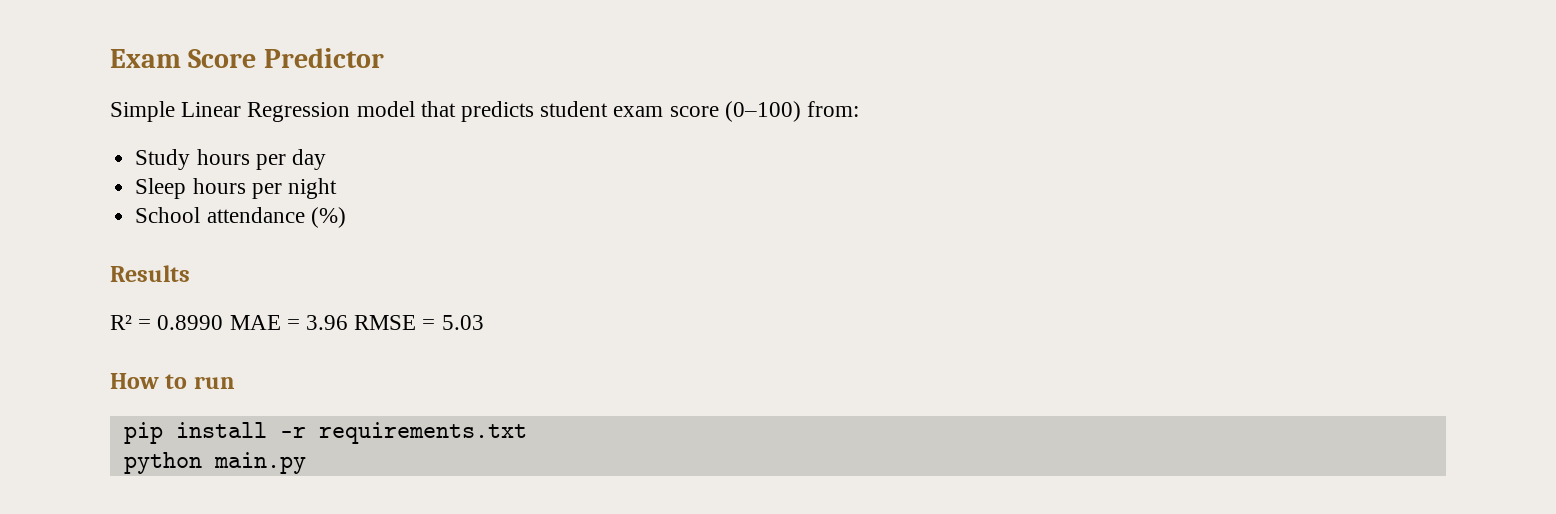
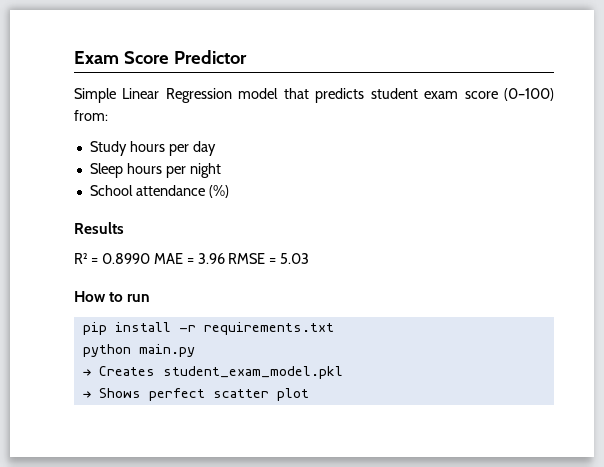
(306, 463) none -> [82,366,343,379] [82,388,309,401] // → Creates student_exam_model.pkl // → Shows perfect scatter plot

